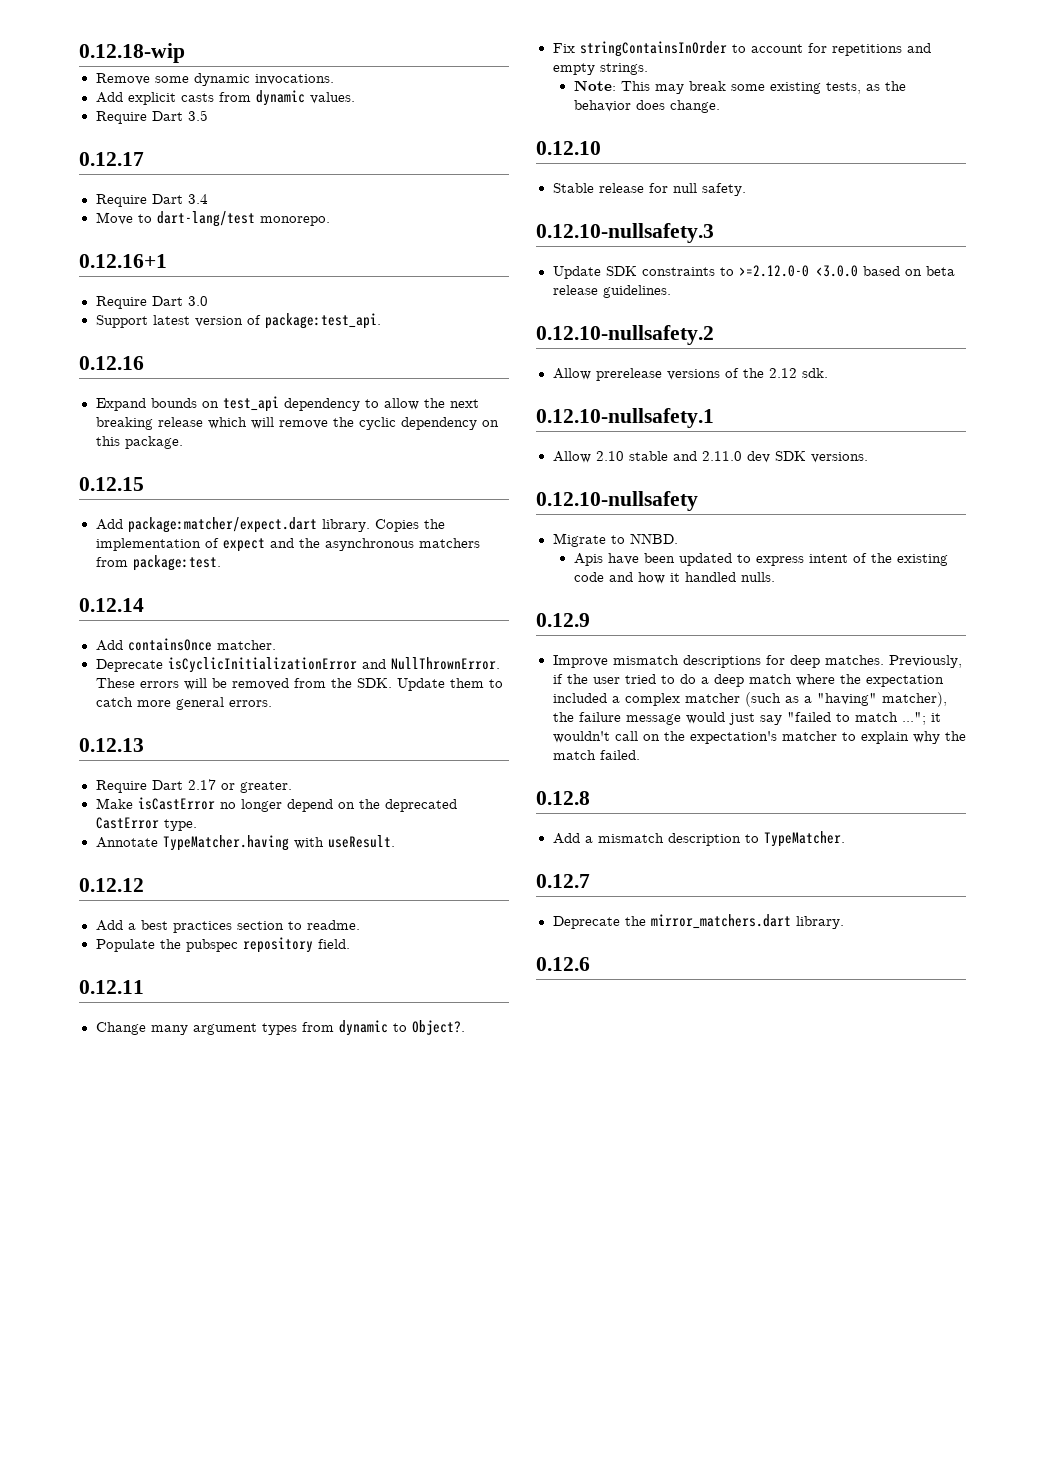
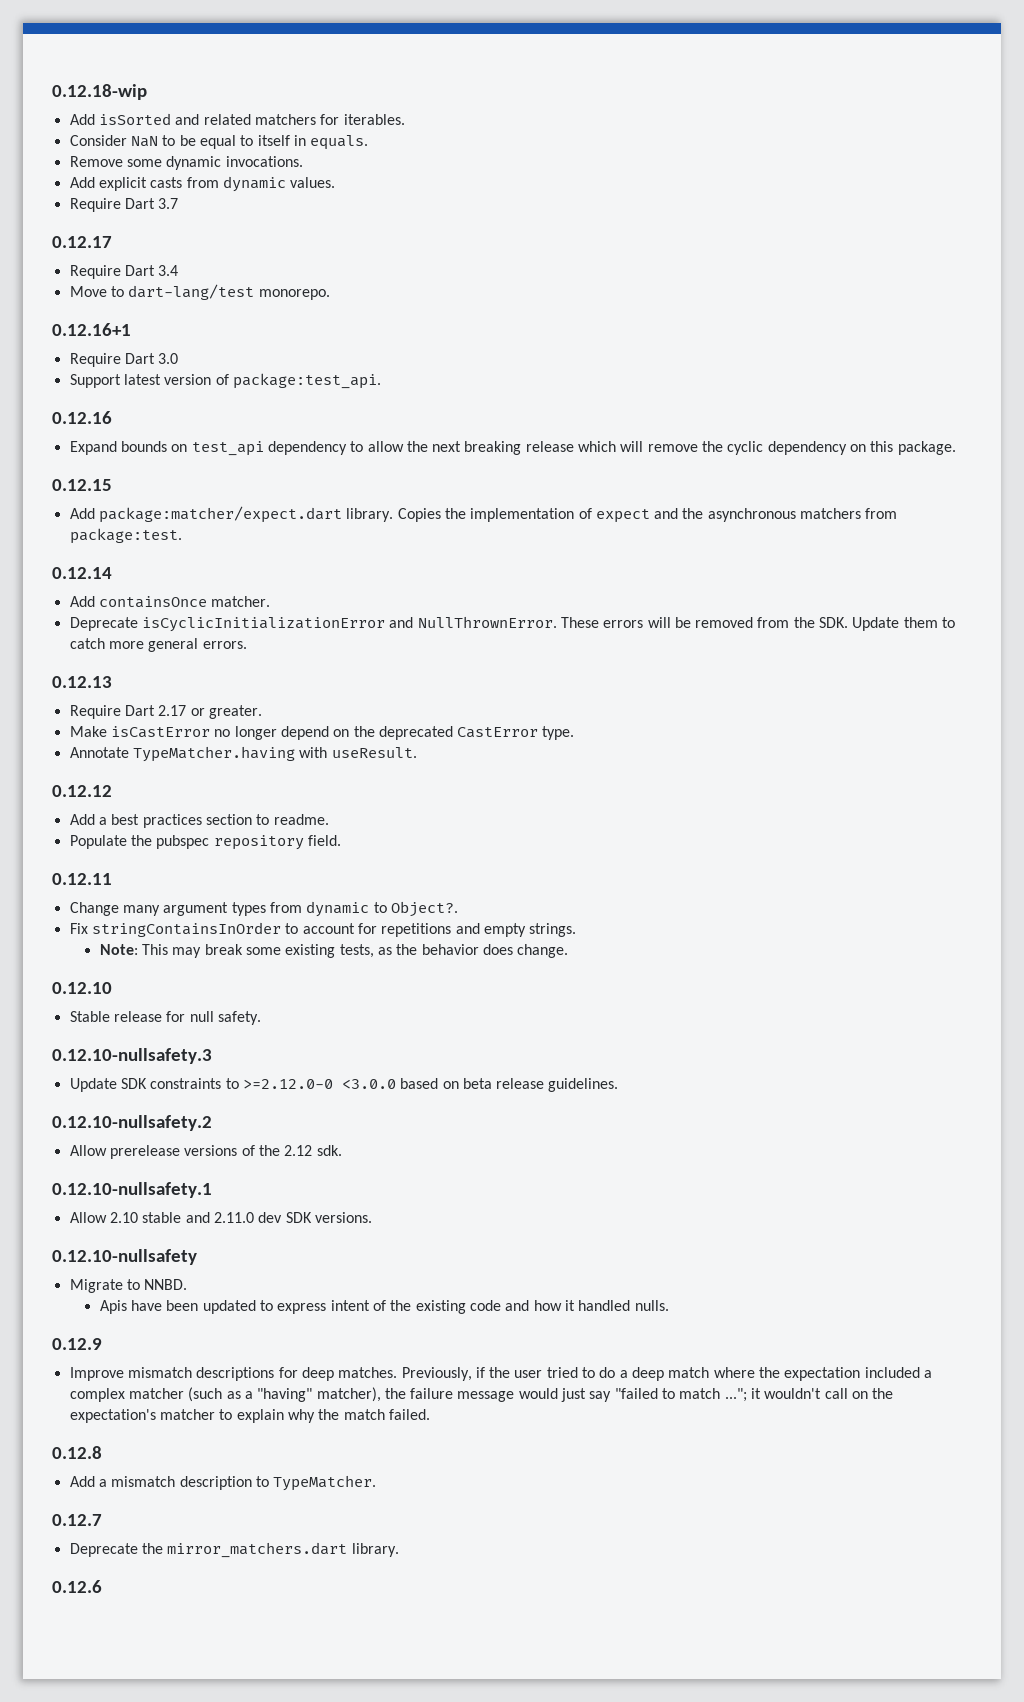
(185, 53) none -> [69,113,405,125] [69,135,369,150] // Add isSorted and related matchers for iterables. // Consider NaN to be equal to itself in equals.
[187,110,208,121] 3.5 -> [158,198,179,209] 3.7

